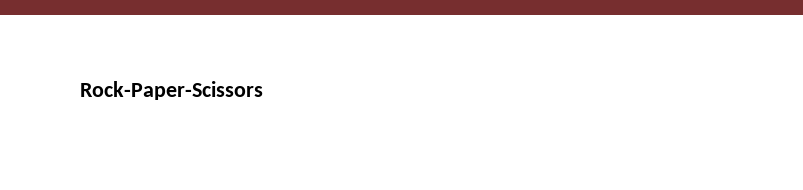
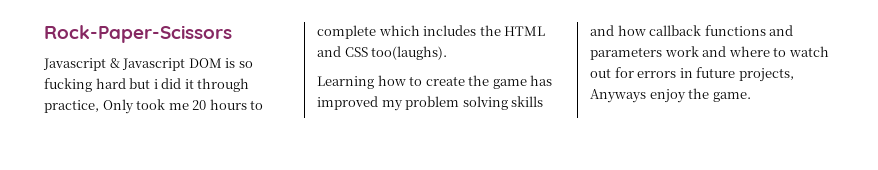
(263, 90) none -> [43,58,253,71] [44,78,250,92] [44,99,264,114] [317,25,546,39] [317,46,448,60] [317,75,553,89] [317,96,544,111] [590,25,794,36] [590,46,829,60] [590,67,794,82] [590,88,751,103] // Javascript & Javascript DOM is so fucking hard but i did it through practice, Only took me 20 hours to complete which includes the HTML and CSS too(laughs). // Learning how to create the game has improved my problem solving skills and how callback functions and parameters work and where to watch out for errors in future projects, Anyways enjoy the game.

